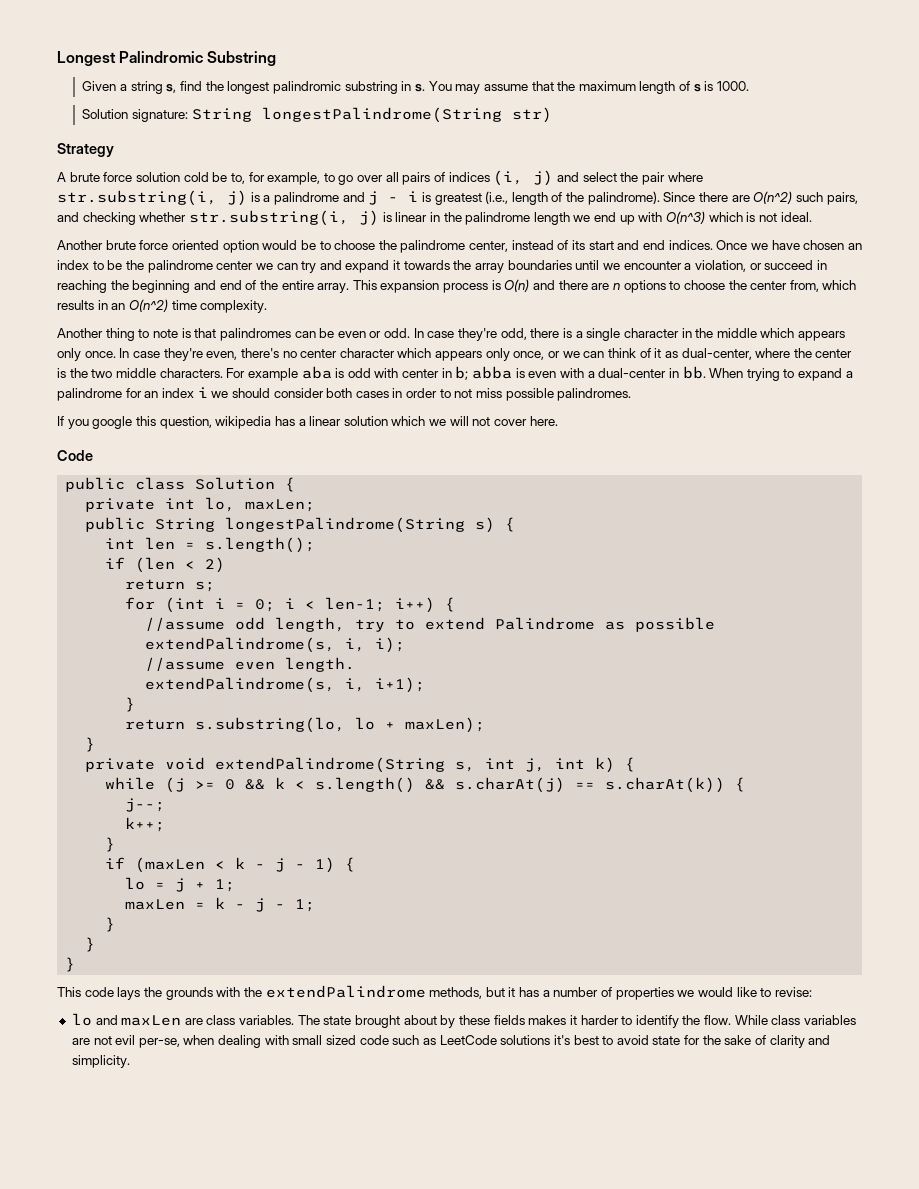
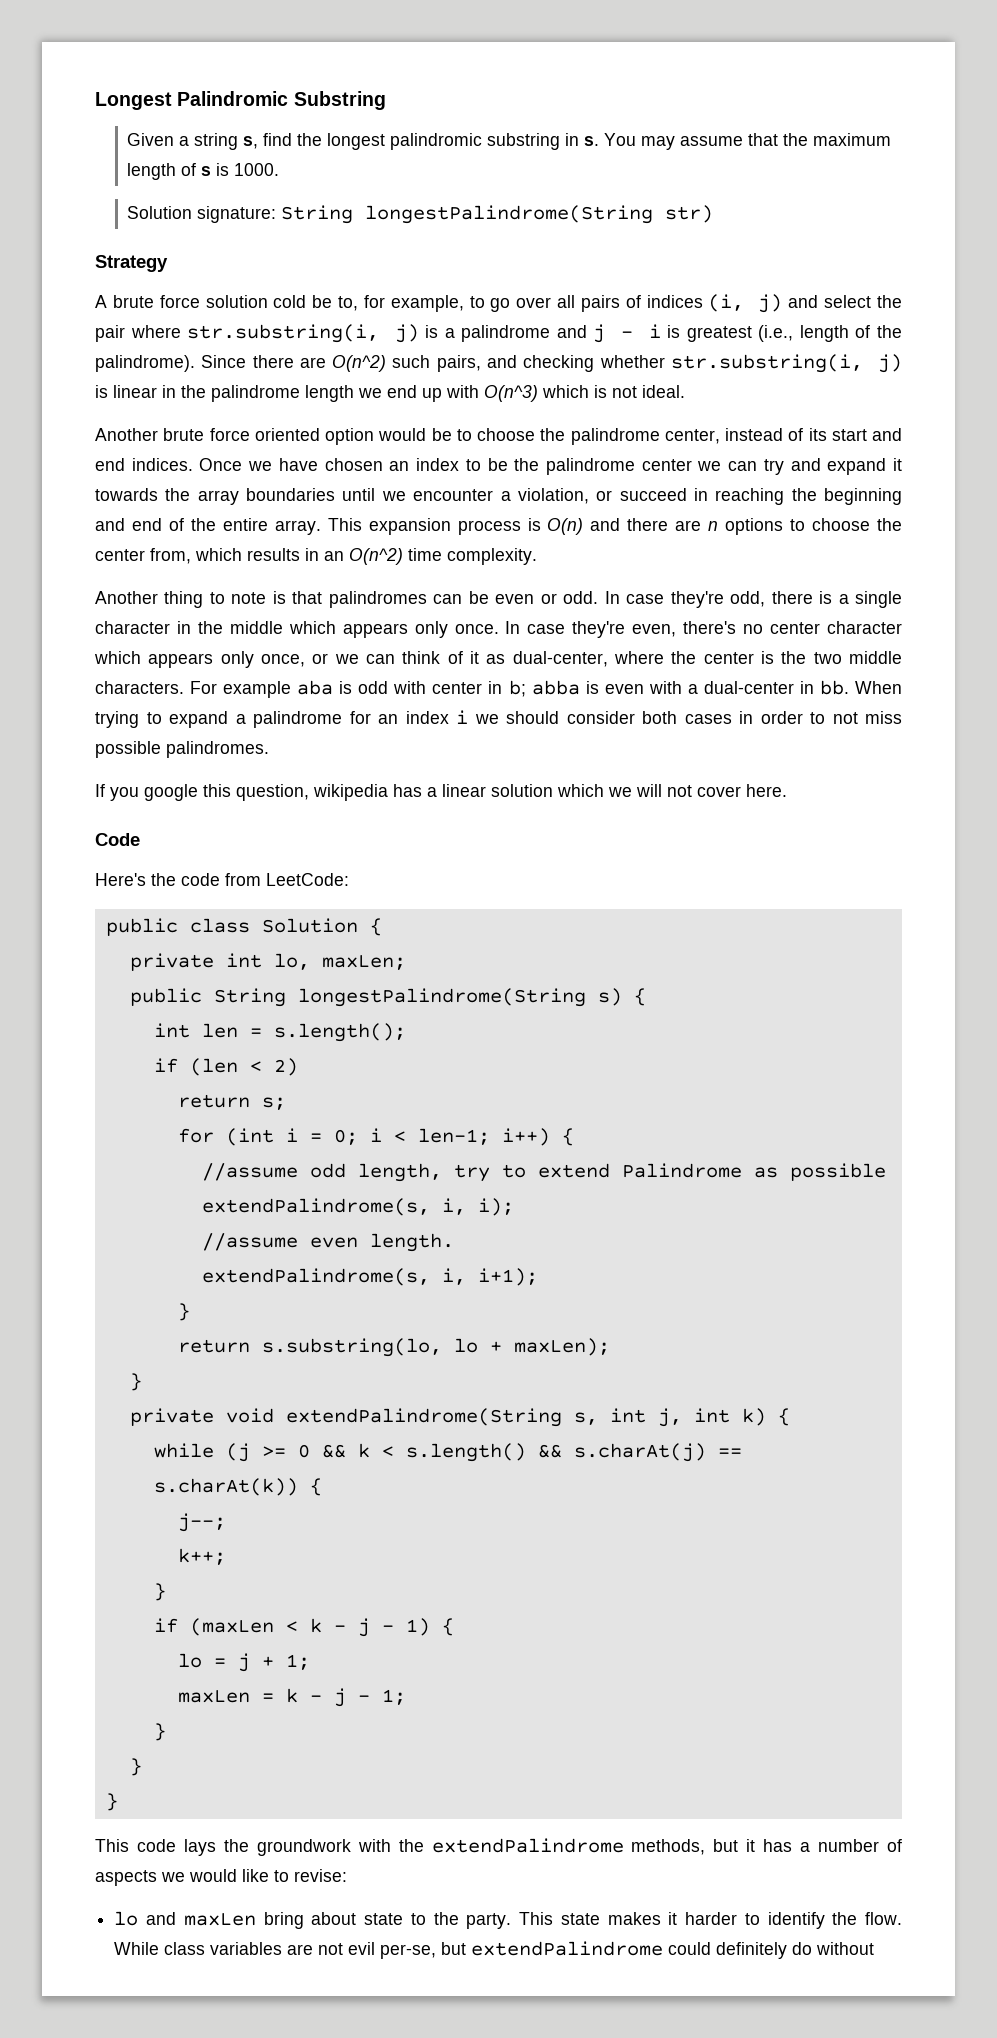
(93, 455) none -> [95,873,349,886] // Here's the code from LeetCode:
[165,987,213,1000] grounds -> [256,1839,351,1856] groundwork
[615,987,674,1000] properties -> [95,1870,157,1886] aspects
[184,1015,525,1028] are class variables. The state brought about by these fields -> [263,1912,600,1929] bring about state to the party. This state
[183,1035,831,1048] [71,1055,130,1068] when dealing with small sized code such as LeetCode solutions it's best to avoid state for the sake of clarity and simplicity. -> [441,1941,875,1959] but extendPalindrome could definitely do without

